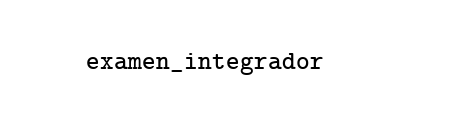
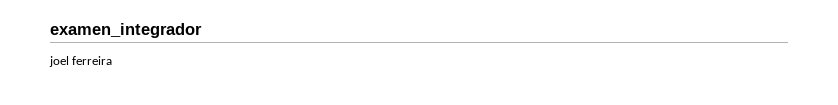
(324, 64) none -> [49,56,113,67] // joel ferreira

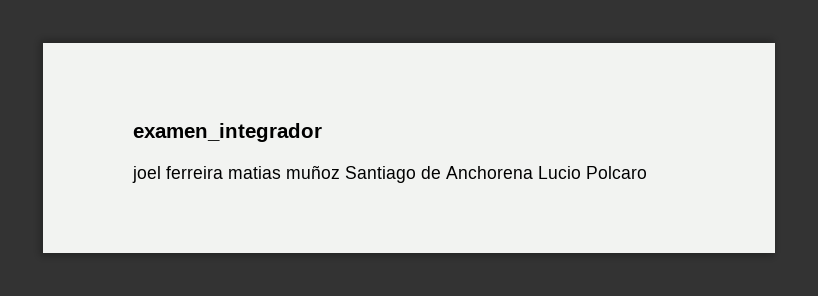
(113, 60) none -> [228,165,647,183] matias muñoz Santiago de Anchorena Lucio Polcaro

